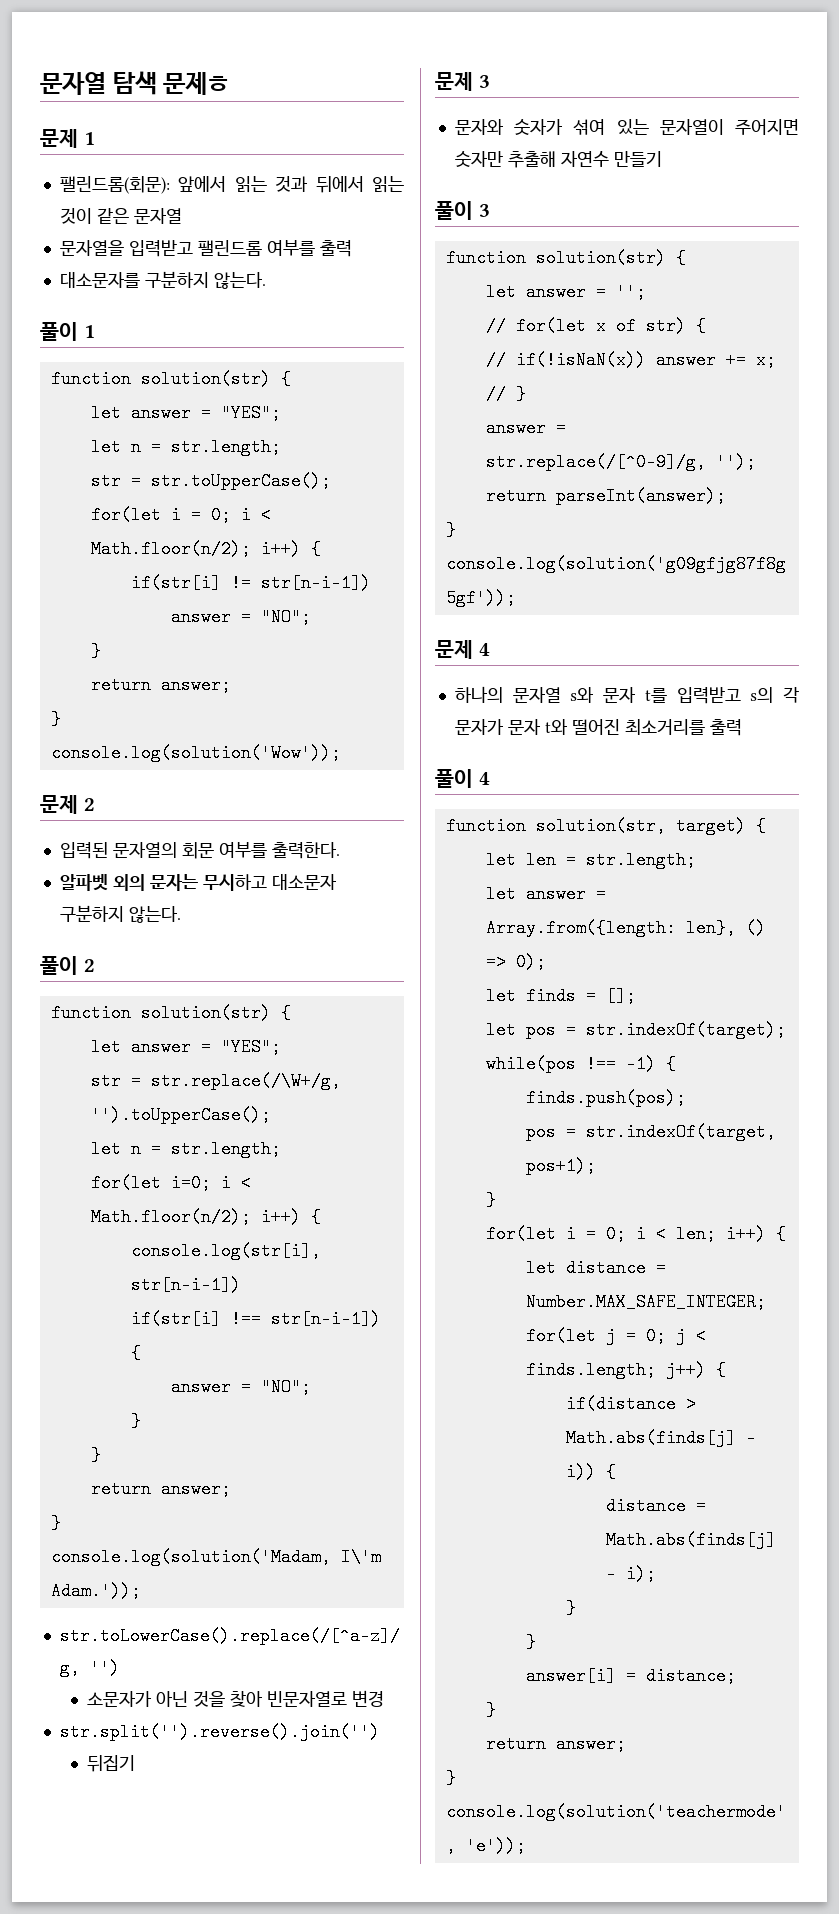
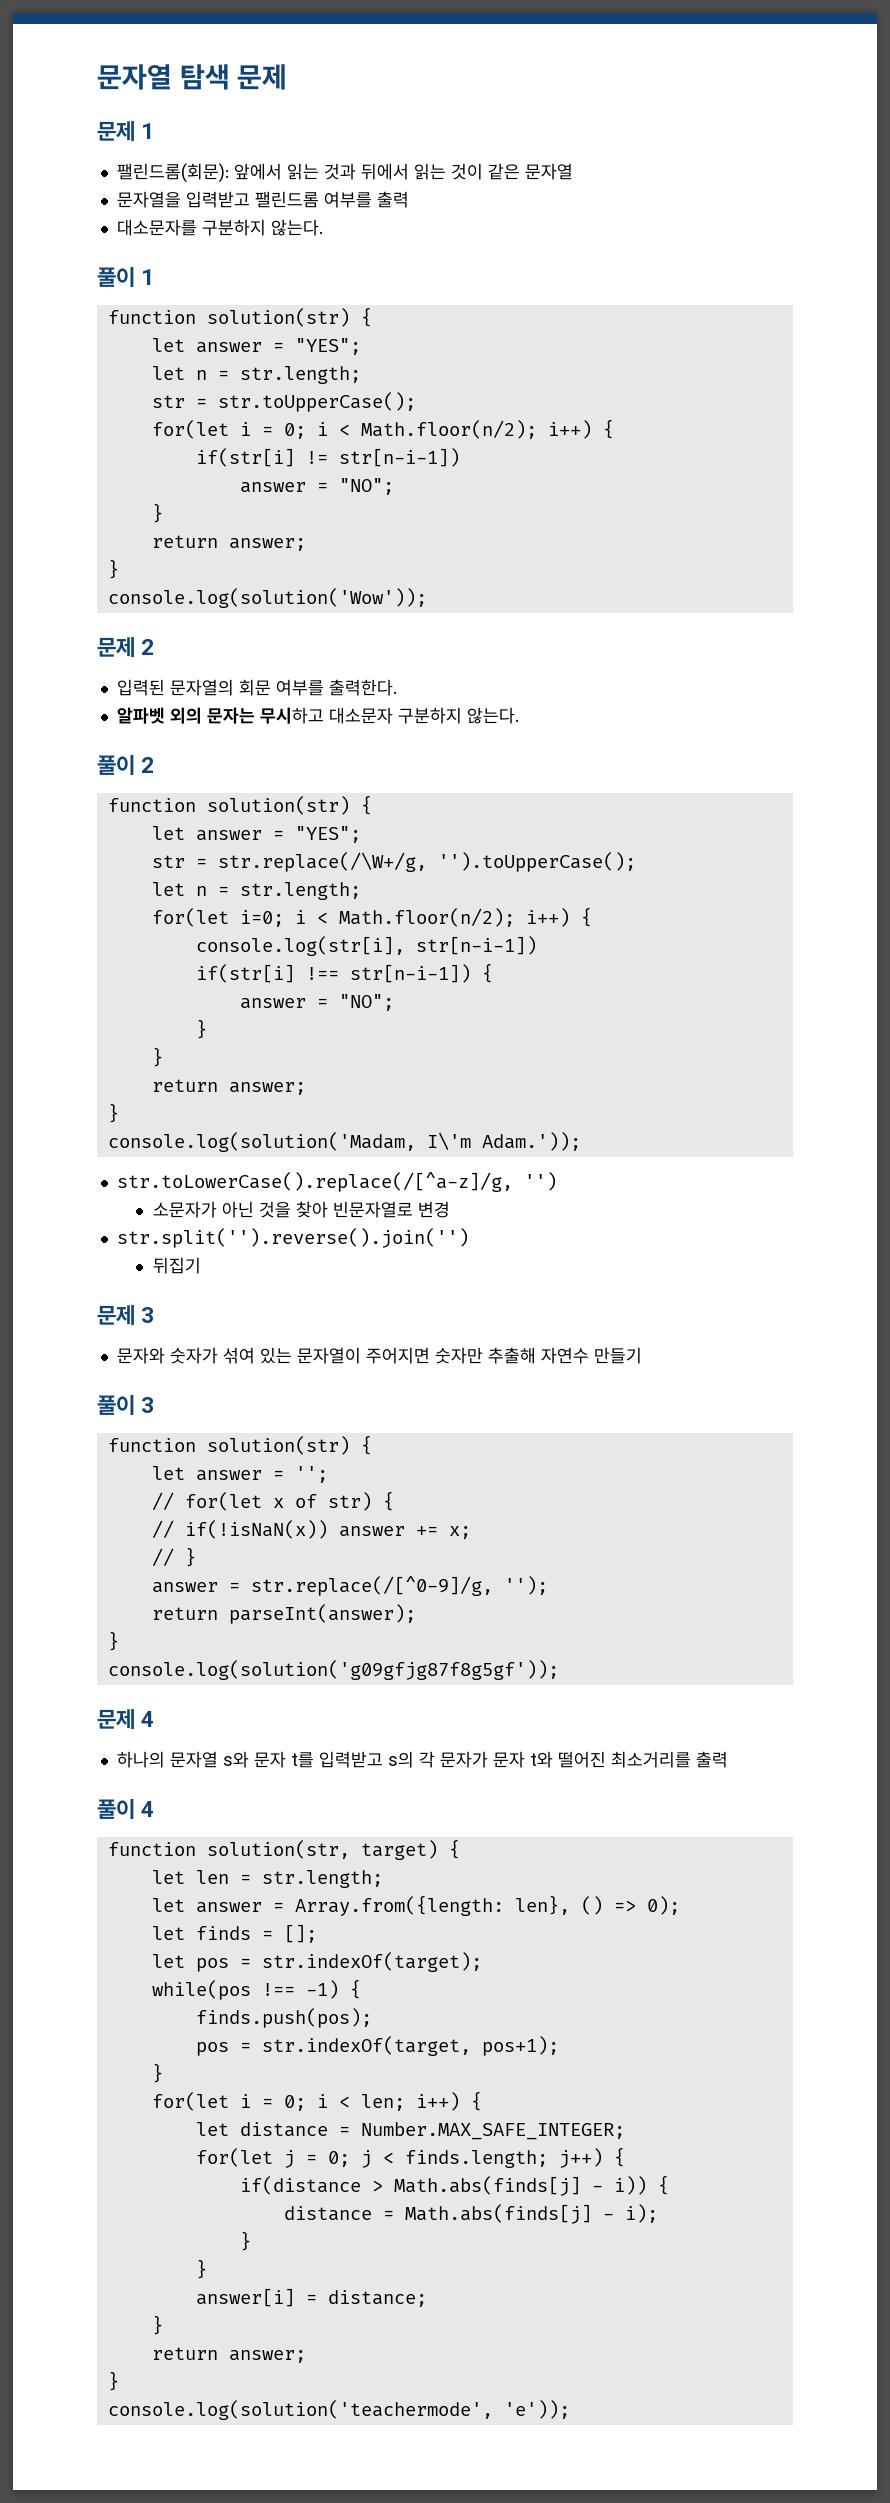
[163,72,230,95] 문제ㅎ -> [237,64,288,90] 문제

